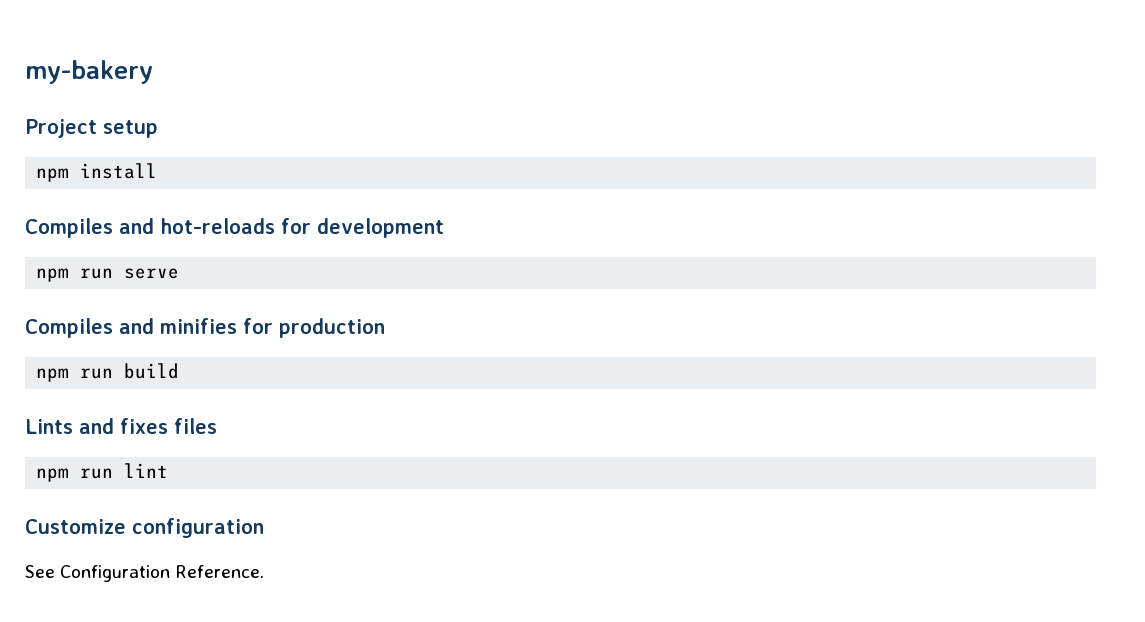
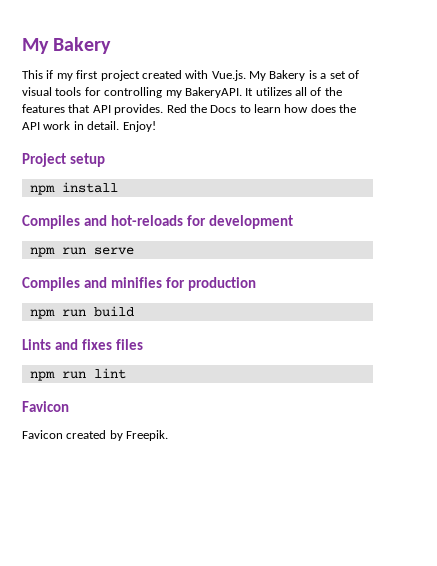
[25,60,153,84] my-bakery -> [22,37,112,54] [22,70,359,81] [22,87,342,98] [22,104,357,115] [22,121,156,132] My Bakery // This if my first project created with Vue.js. My Bakery is a set of visual tools for controlling my BakeryAPI. It utilizes all of the features that API provides. Red the Docs to learn how does the API work in detail. Enjoy!
[25,518,264,538] [25,565,265,582] Customize configuration // See Configuration Reference. -> [22,401,69,412] [22,430,169,441] Favicon // Favicon created by Freepik.

